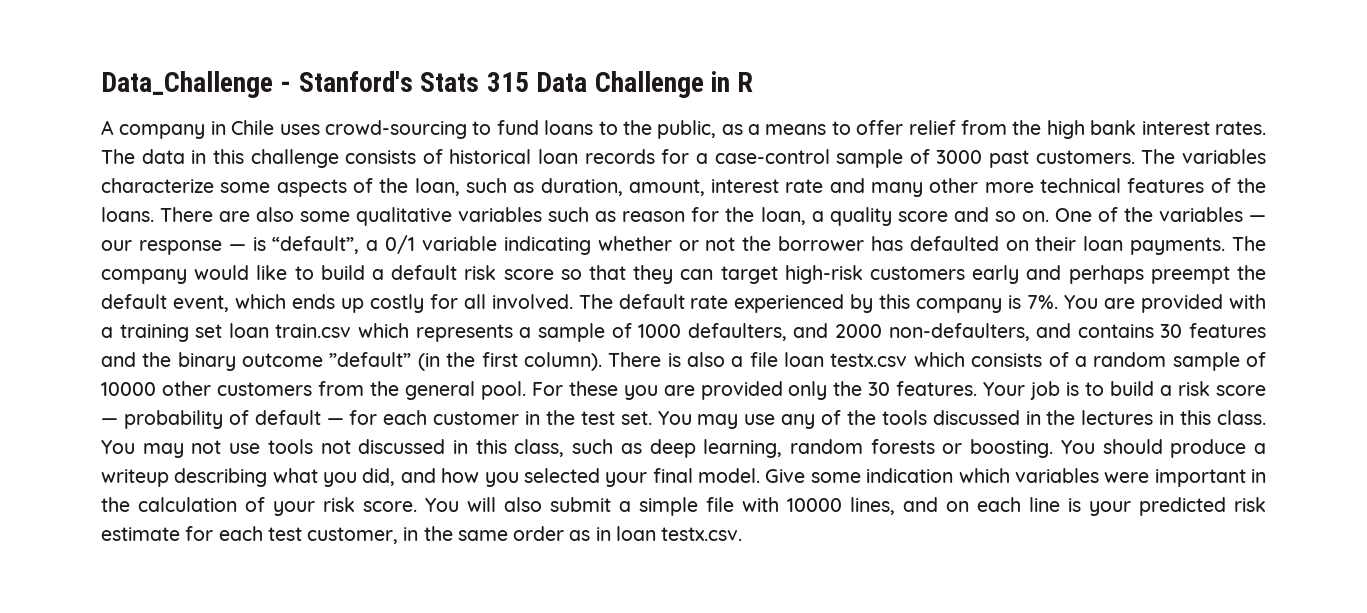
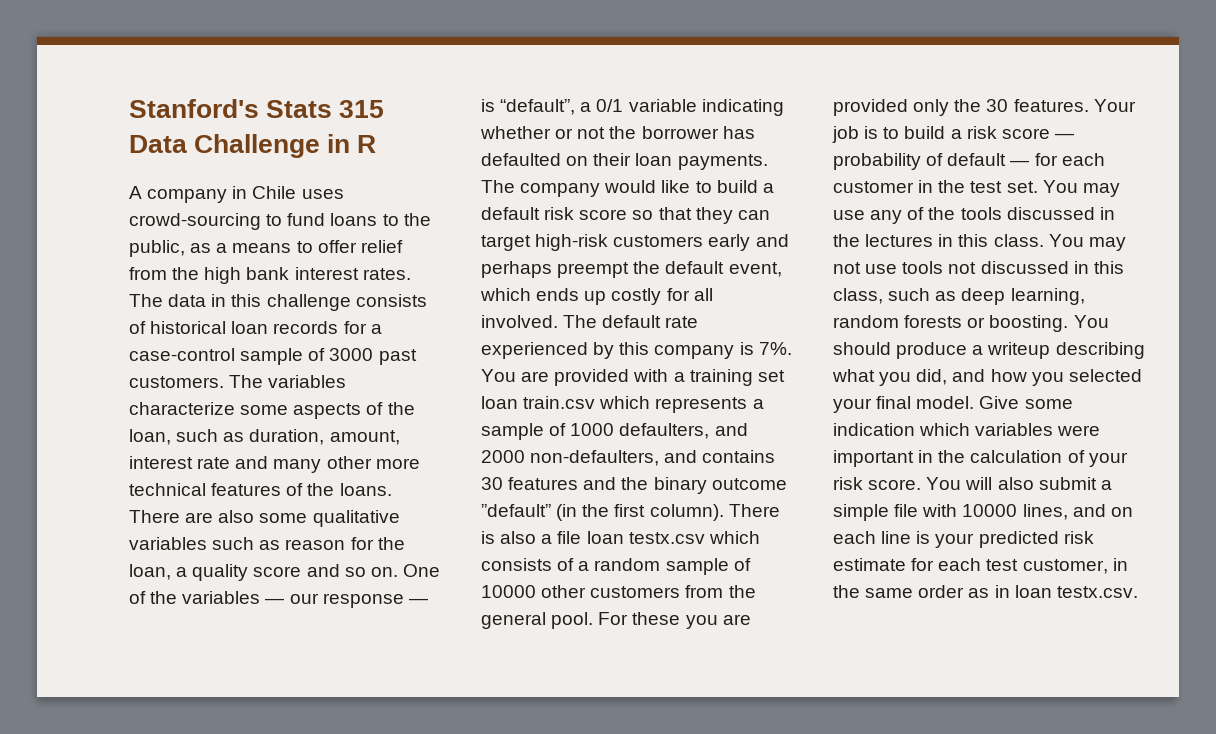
[101,71,292,98] Data_Challenge - -> (129, 108) none

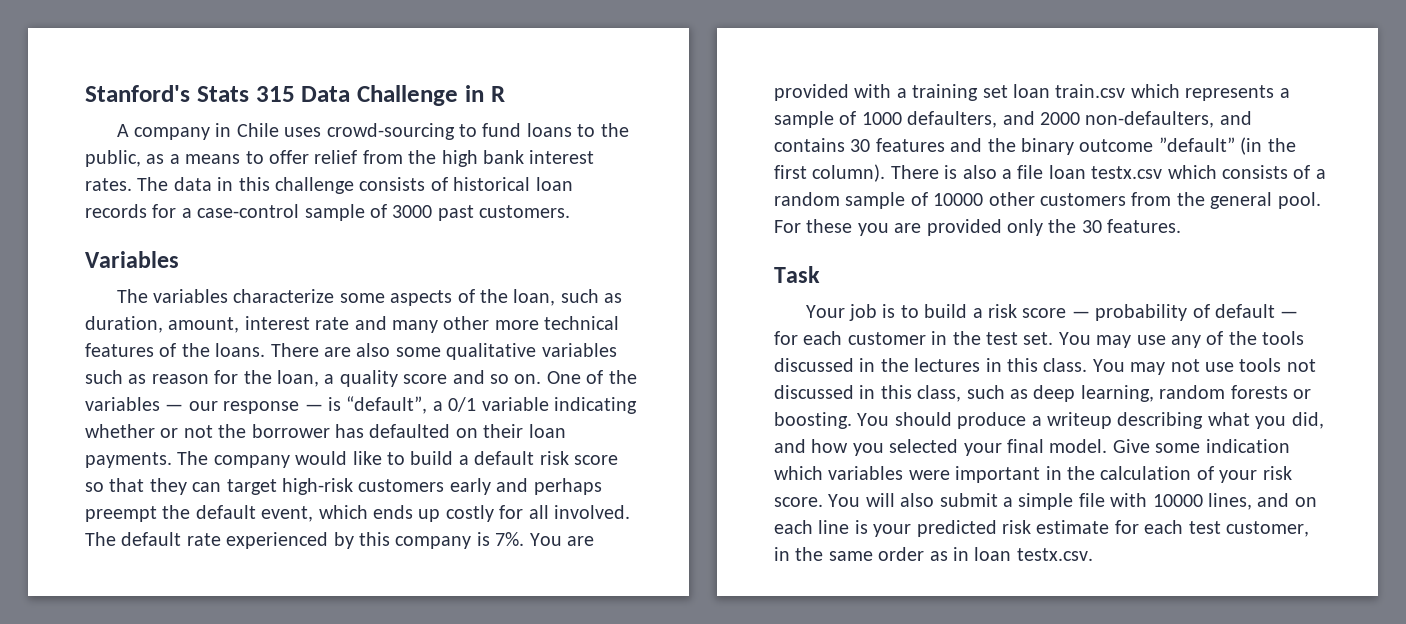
(224, 382) none -> [85,251,179,268] // Variables //
(1089, 105) none -> [774,266,820,283] // Task //

